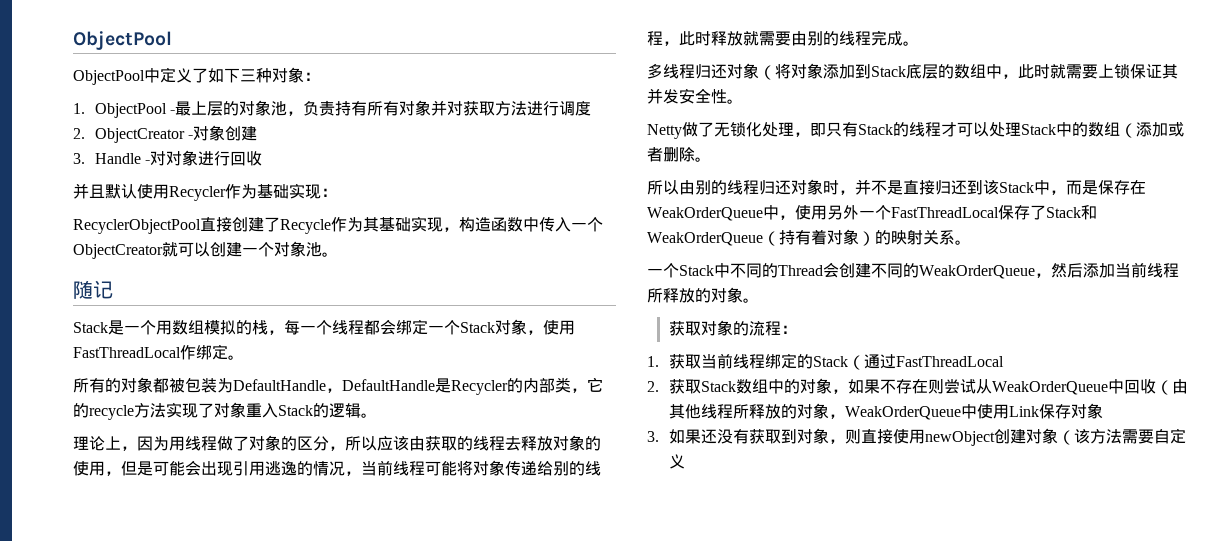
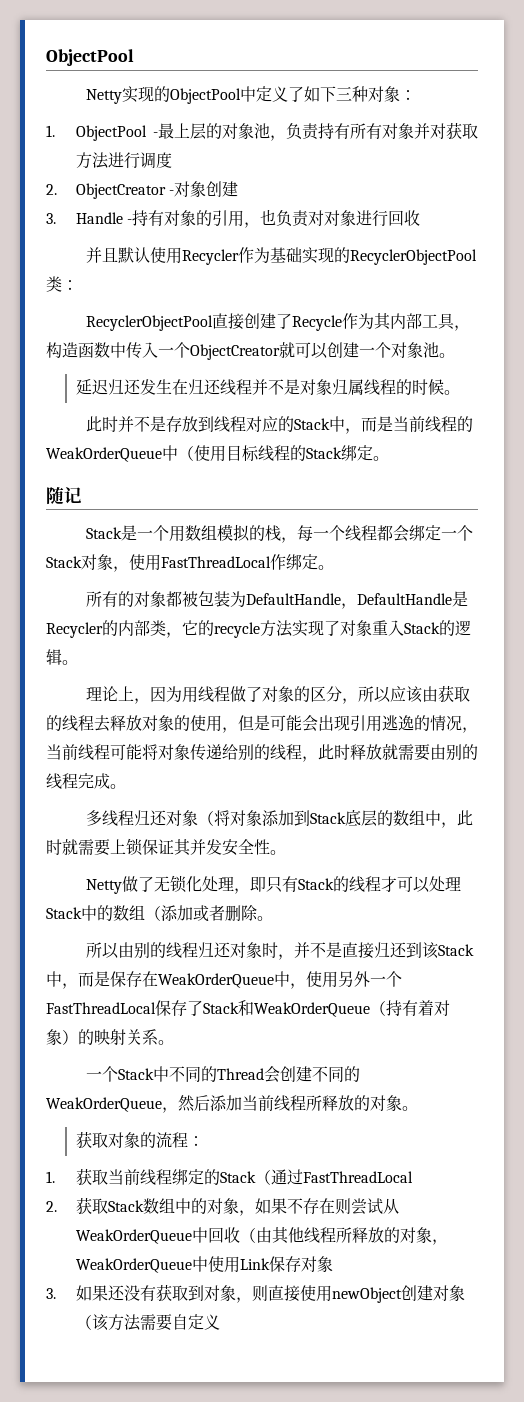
(172, 40) none -> [85,86,170,104] Netty实现的
(150, 162) none -> [132,209,310,228] 持有对象的引用，也负责
(321, 191) none -> [333,247,477,265] [46,276,62,292] 的RecyclerObjectPool类
[379,216,443,232] 基础实现 -> [389,313,455,330] 内部工具
(338, 254) none -> [75,379,460,395] [85,416,473,434] [46,445,389,462] // 延迟归还发生在归还线程并不是对象归属线程的时候。 // 此时并不是存放到线程对应的Stack中，而是当前线程的WeakOrderQueue中（使用目标线程的Stack绑定。

